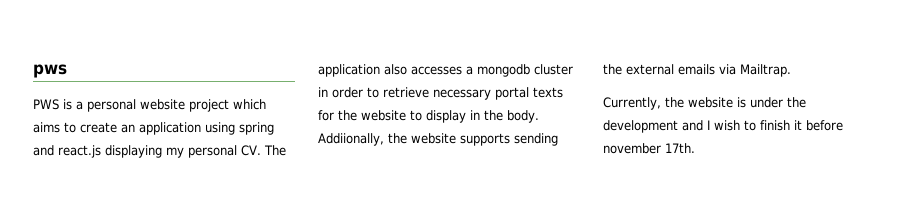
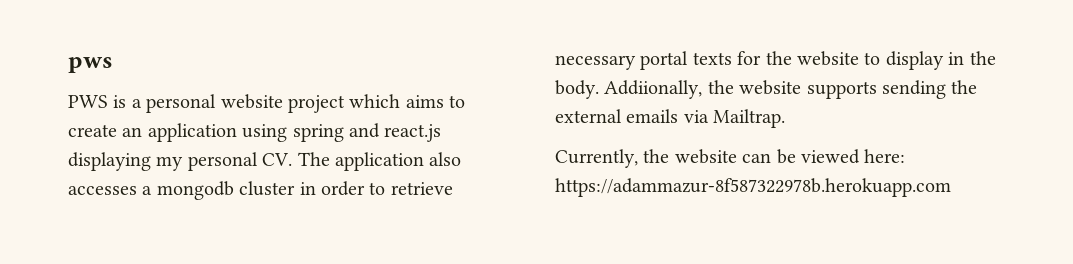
[737,97,806,108] [603,120,843,133] [603,143,695,154] is under the development and I wish to finish it before november 17th. -> [742,149,906,164] [555,178,951,197] can be viewed here: https://adammazur-8f587322978b.herokuapp.com

